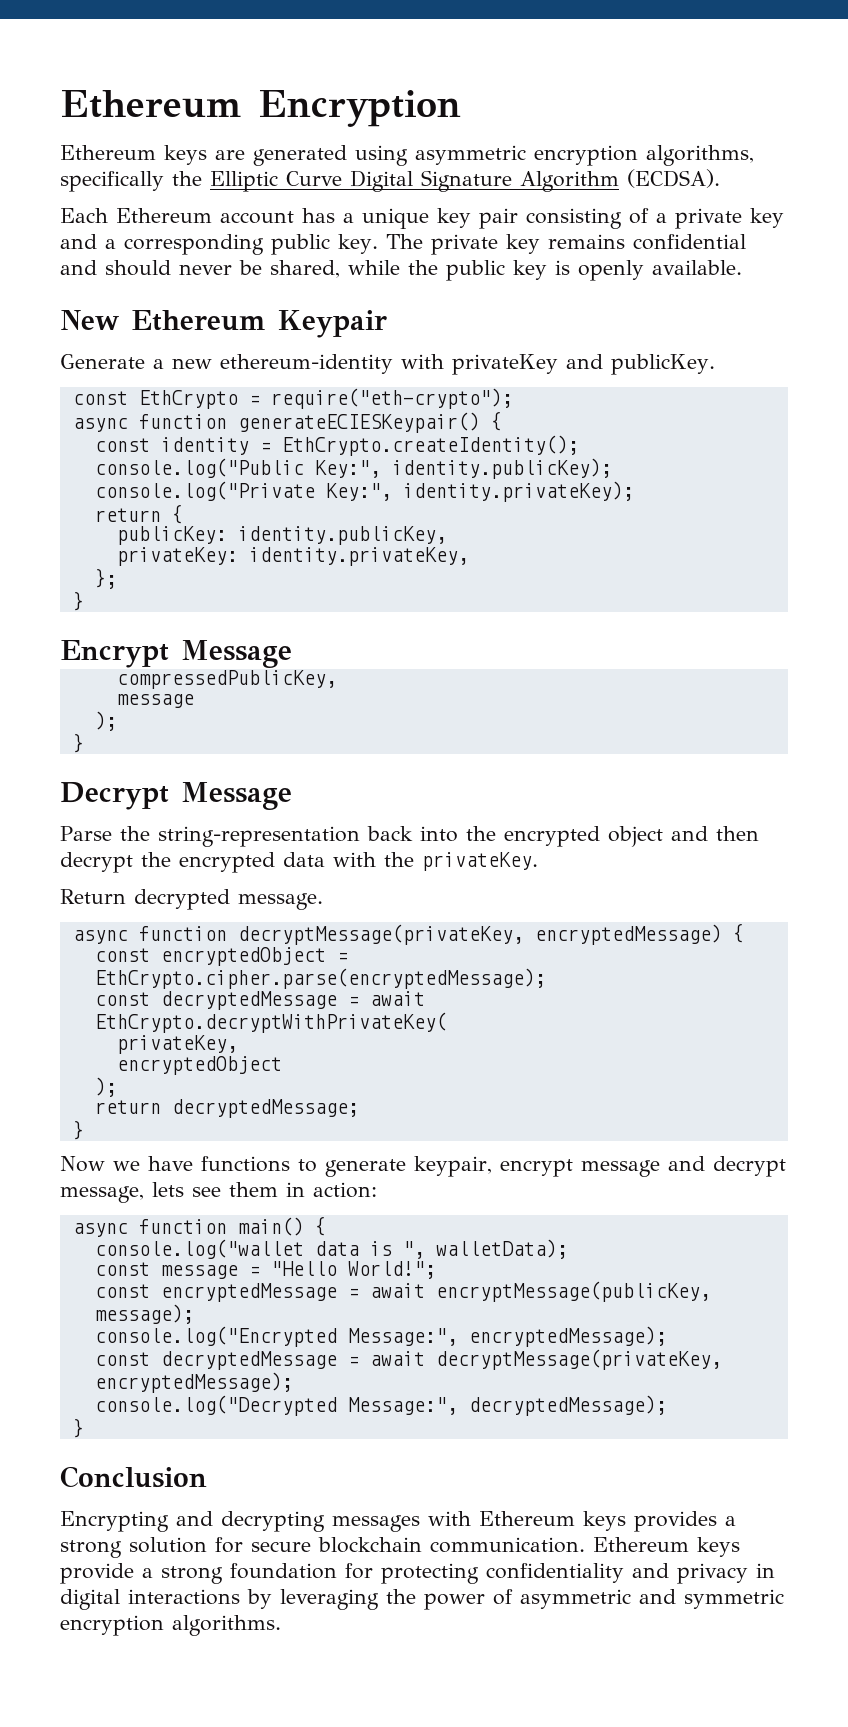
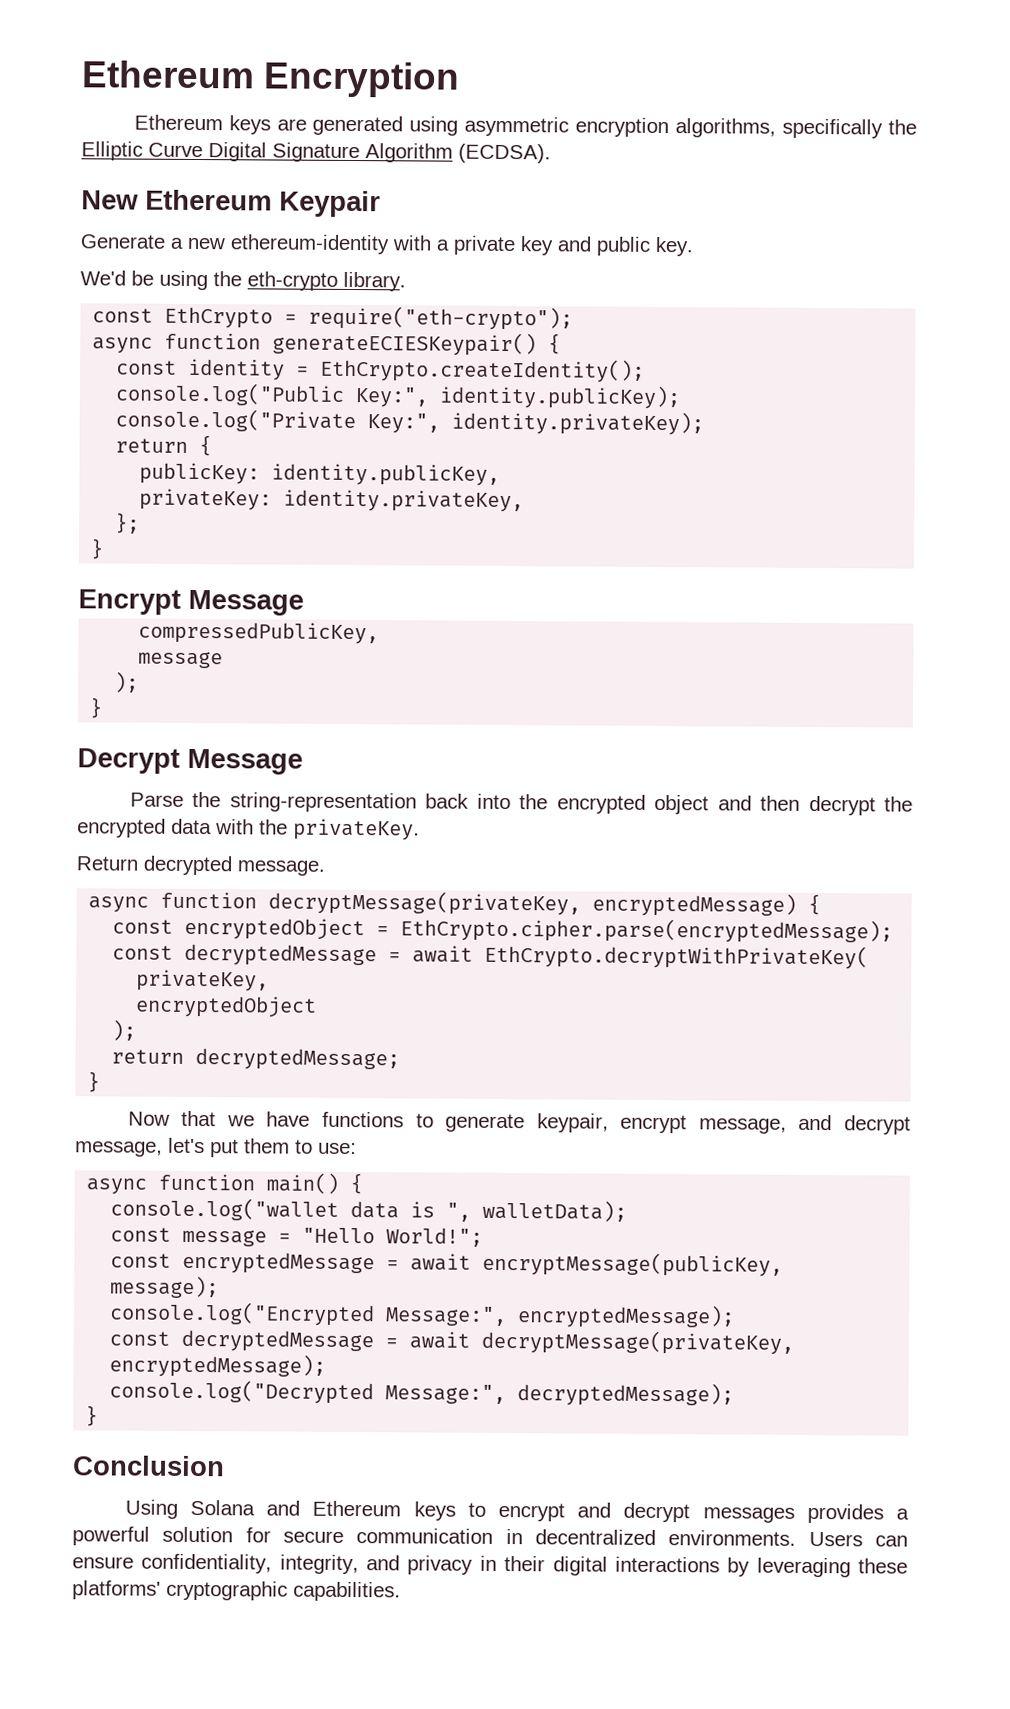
[60,208,784,229] [60,234,746,255] [60,260,742,281] // Each Ethereum account has a unique key pair consisting of a private key and a corresponding public key. The private key remains confidential and should never be shared, while the public key is openly available. -> (551, 153) none
[452,354,715,375] privateKey and publicKey. -> [436,235,693,257] [80,270,406,292] a private key and public key. // We'd be using the eth-crypto library.
(105, 1164) none -> [181,1110,217,1127] that
[580,1160,660,1177] message -> [698,1118,787,1134] message,
[152,1182,377,1198] lets see them in action: -> [168,1137,357,1158] let's put them to use:
[60,1511,626,1532] Encrypting and decrypting messages with Ethereum keys -> [124,1499,795,1523] Using Solana and Ethereum keys to encrypt and decrypt messages
[60,1540,122,1558] strong -> [72,1526,150,1546] powerful
[318,1537,740,1557] [60,1563,624,1584] blockchain communication. Ethereum keys provide a strong foundation for protecting confidentiality -> [356,1528,909,1547] [72,1553,359,1575] communication in decentralized environments. Users can ensure confidentiality, integrity,
(775, 1570) none -> [504,1556,546,1572] their
[386,1589,784,1610] [60,1615,281,1636] the power of asymmetric and symmetric encryption algorithms. -> [858,1558,909,1574] [72,1580,401,1602] these platforms' cryptographic capabilities.

